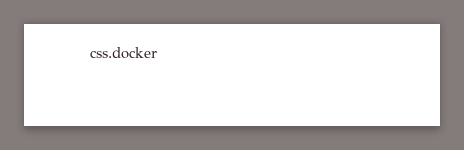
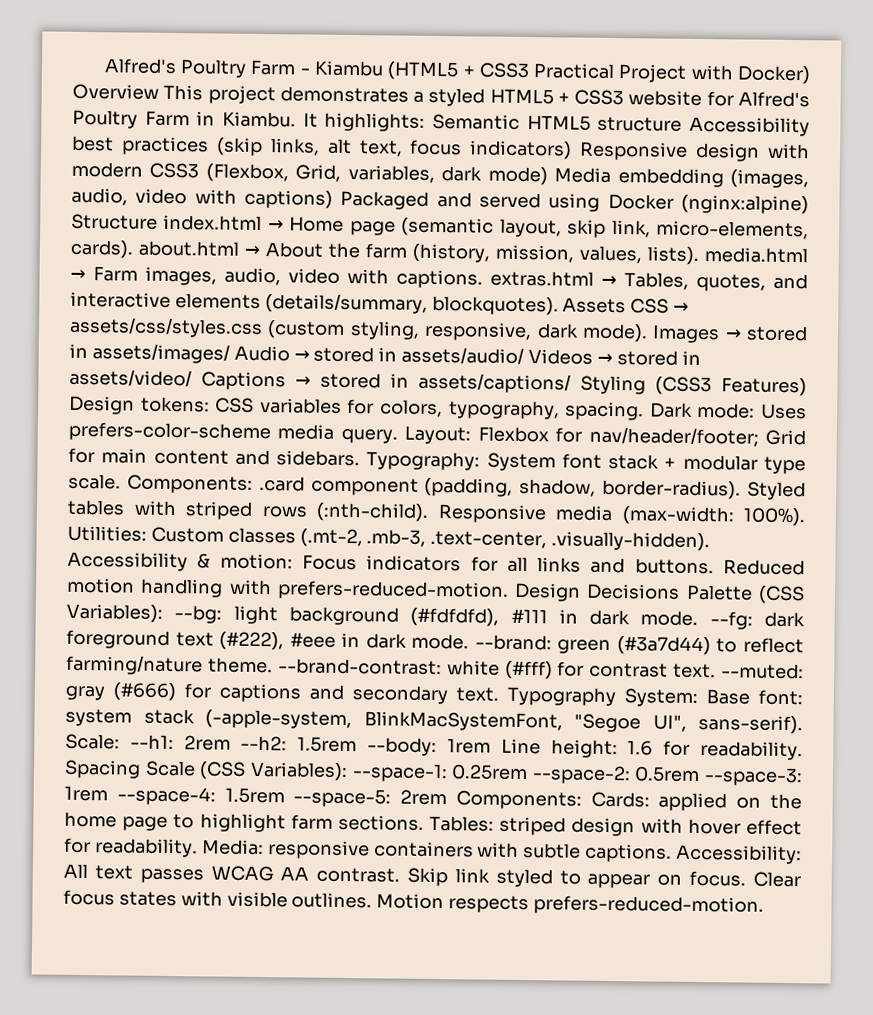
[90,47,157,59] css.docker -> [103,58,812,85] [72,83,810,108] [72,109,810,137] [72,135,810,162] [71,161,810,189] [71,187,809,215] [71,213,810,240] [70,239,808,265] [70,266,808,292] [70,291,690,316] [69,316,808,344] [69,343,701,366] [69,368,807,397] [69,395,808,421] [68,421,807,447] [68,447,806,475] [68,473,806,501] [67,499,806,527] [67,525,711,552] [67,551,805,576] [67,577,806,605] [66,603,805,630] [66,629,804,656] [66,654,804,680] [65,682,803,707] [65,708,803,735] [65,733,804,761] [64,759,803,787] [64,785,803,812] [64,811,802,837] [64,837,802,865] [63,863,801,889] [63,889,765,916] Alfred's Poultry Farm - Kiambu (HTML5 + CSS3 Practical Project with Docker) Overview This project demonstrates a styled HTML5 + CSS3 website for Alfred's Poultry Farm in Kiambu. It highlights: Semantic HTML5 structure Accessibility best practices (skip links, alt text, focus indicators) Responsive design with modern CSS3 (Flexbox, Grid, variables, dark mode) Media embedding (images, audio, video with captions) Packaged and served using Docker (nginx:alpine) Structure index.html → Home page (semantic layout, skip link, micro-elements, cards). about.html → About the farm (history, mission, values, lists). media.html → Farm images, audio, video with captions. extras.html → Tables, quotes, and interactive elements (details/summary, blockquotes). Assets CSS → assets/css/styles.css (custom styling, responsive, dark mode). Images → stored in assets/images/ Audio → stored in assets/audio/ Videos → stored in assets/video/ Captions → stored in assets/captions/ Styling (CSS3 Features) Design tokens: CSS variables for colors, typography, spacing. Dark mode: Uses prefers-color-scheme media query. Layout: Flexbox for nav/header/footer; Grid for main content and sidebars. Typography: System font stack + modular type scale. Components: .card component (padding, shadow, border-radius). Styled tables with striped rows (:nth-child). Responsive media (max-width: 100%). Utilities: Custom classes (.mt-2, .mb-3, .text-center, .visually-hidden). Accessibility & motion: Focus indicators for all links and buttons. Reduced motion handling with prefers-reduced-motion. Design Decisions Palette (CSS Variables): --bg: light background (#fdfdfd), #111 in dark mode. --fg: dark foreground text (#222), #eee in dark mode. --brand: green (#3a7d44) to reflect farming/nature theme. --brand-contrast: white (#fff) for contrast text. --muted: gray (#666) for captions and secondary text. Typography System: Base font: system stack (-apple-system, BlinkMacSystemFont, "Segoe UI", sans-serif). Scale: --h1: 2rem --h2: 1.5rem --body: 1rem Line height: 1.6 for readability. Spacing Scale (CSS Variables): --space-1: 0.25rem --space-2: 0.5rem --space-3: 1rem --space-4: 1.5rem --space-5: 2rem Components: Cards: applied on the home page to highlight farm sections. Tables: striped design with hover effect for readability. Media: responsive containers with subtle captions. Accessibility: All text passes WCAG AA contrast. Skip link styled to appear on focus. Clear focus states with visible outlines. Motion respects prefers-reduced-motion.

